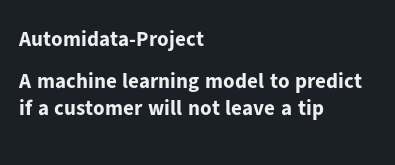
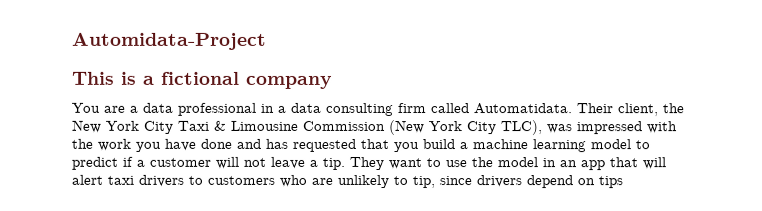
[18,74,32,88] A -> [72,71,333,89] [71,102,685,117] [71,119,677,136] [71,138,468,153] This is a fictional company // You are a data professional in a data consulting firm called Automatidata. Their client, the New York City Taxi & Limousine Commission (New York City TLC), was impressed with the work you have done and has requested that you build a
[297,99,324,120] tip -> [322,156,666,171] [71,174,623,189] tip. They want to use the model in an app that will alert taxi drivers to customers who are unlikely to tip, since drivers depend on tips

